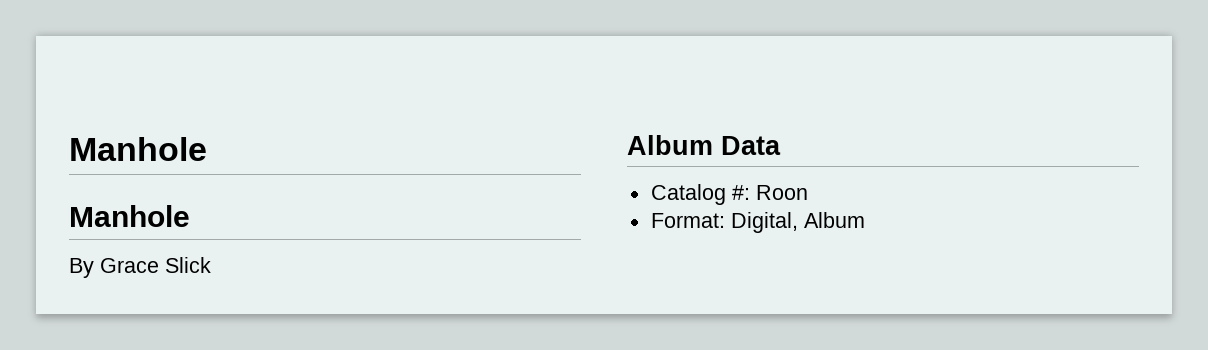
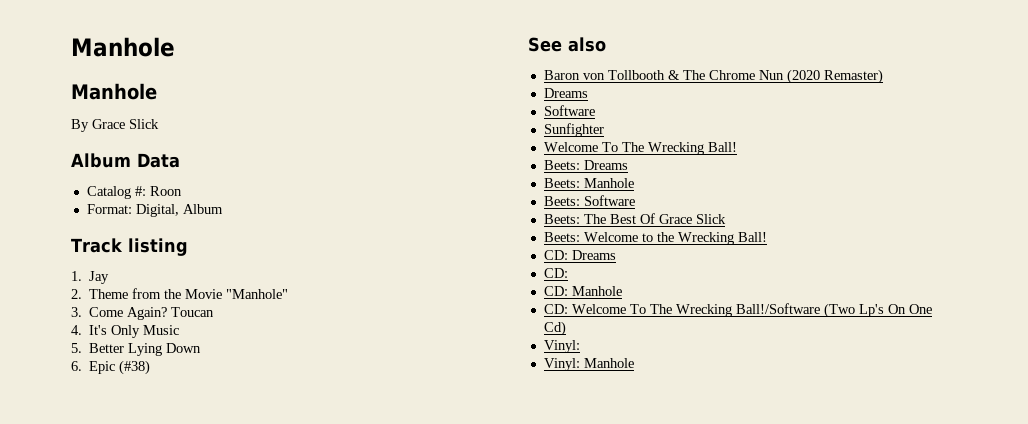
(865, 220) none -> [71,238,188,256] [71,271,110,284] [71,288,289,299] [71,307,215,320] [71,325,180,338] [71,343,202,356] [71,360,151,375] [528,37,606,52] [543,69,883,84] [543,88,588,98] [543,105,595,116] [543,123,604,137] [543,142,737,155] [543,160,628,170] [543,178,634,188] [543,195,635,206] [543,213,726,224] [543,232,767,245] [543,250,616,260] [543,268,568,278] [543,286,622,296] [543,303,932,318] [543,321,566,336] [543,340,580,353] [543,358,634,371] // Track listing // 1. Jay // 2. Theme from the Movie "Manhole" // 3. Come Again? Toucan // 4. It's Only Music // 5. Better Lying Down // 6. Epic (#38) // See also // Baron von Tollbooth & The Chrome Nun (2020 Remaster) // Dreams // Software // Sunfighter // Welcome To The Wrecking Ball! // Beets: Dreams // Beets: Manhole // Beets: Software // Beets: The Best Of Grace Slick // Beets: Welcome to the Wrecking Ball! // CD: Dreams // CD: // CD: Manhole // CD: Welcome To The Wrecking Ball!/Software (Two Lp's On One Cd) // Vinyl: // Vinyl: Manhole

